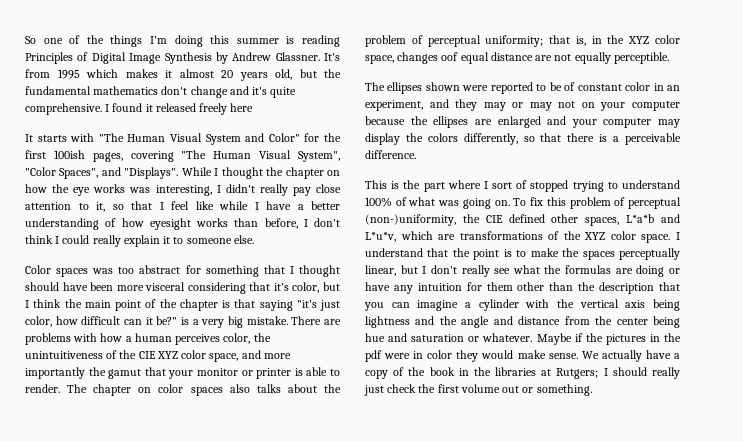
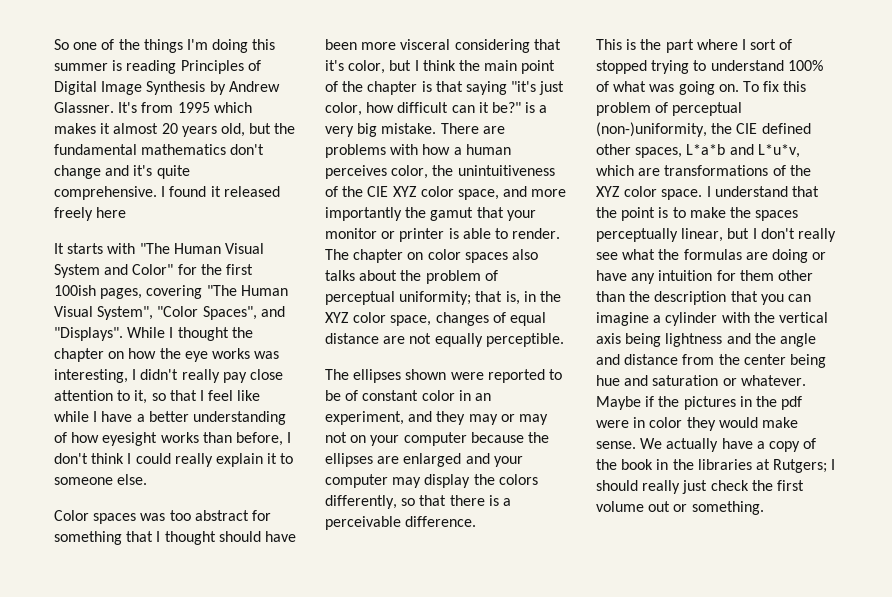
[441,52,459,61] oof -> [492,312,506,323] of

